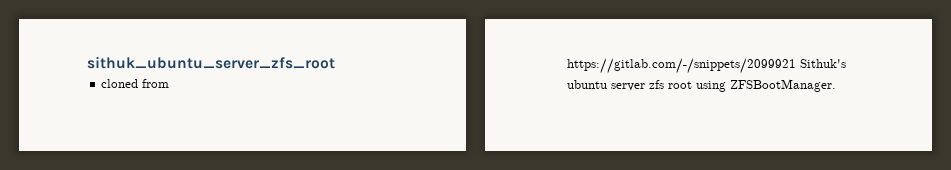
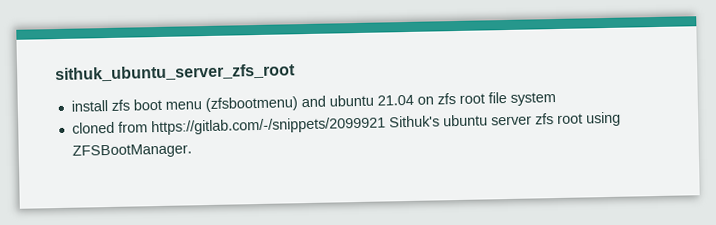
(335, 62) none -> [70,92,556,113] // install zfs boot menu (zfsbootmenu) and ubuntu 21.04 on zfs root file system

